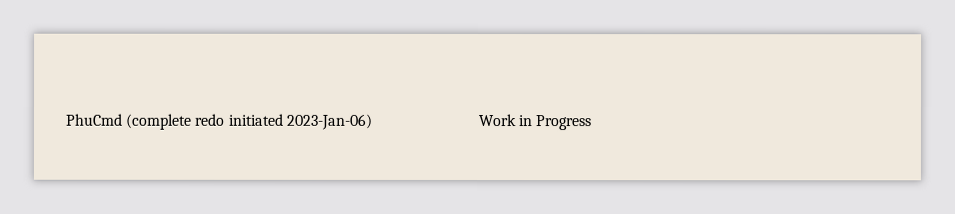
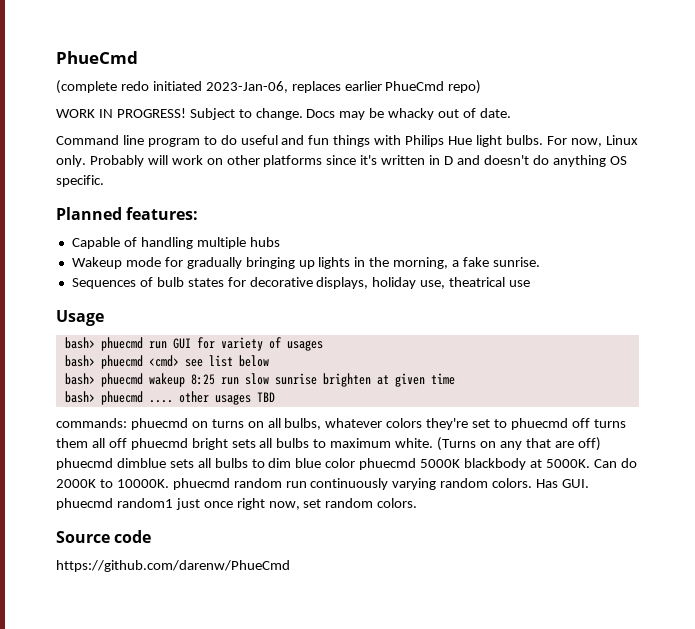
[65,113,122,126] PhuCmd -> [56,51,138,64] PhueCmd //
[285,113,372,130] [478,114,592,131] 2023-Jan-06) // Work in Progress -> [205,80,482,94] [56,108,511,120] [56,135,638,147] [56,155,627,167] [56,175,104,187] [56,207,199,220] [71,237,280,249] [71,257,540,269] [71,277,531,289] [56,310,104,326] [64,337,323,351] [64,355,269,369] [64,373,455,387] [64,391,275,405] [56,418,626,430] [56,437,601,451] [56,458,637,470] [56,478,590,490] [56,498,418,510] [56,530,152,543] [56,560,290,572] 2023-Jan-06, replaces earlier PhueCmd repo) // WORK IN PROGRESS! Subject to change. Docs may be whacky out of date. // Command line program to do useful and fun things with Philips Hue light bulbs. For now, Linux only. Probably will work on other platforms since it's written in D and doesn't do anything OS specific. // Planned features: // Capable of handling multiple hubs // Wakeup mode for gradually bringing up lights in the morning, a fake sunrise. // Sequences of bulb states for decorative displays, holiday use, theatrical use // Usage // bash> phuecmd run GUI for variety of usages // bash> phuecmd <cmd> see list below // bash> phuecmd wakeup 8:25 run slow sunrise brighten at given time // bash> phuecmd .... other usages TBD // commands: phuecmd on turns on all bulbs, whatever colors they're set to phuecmd off turns them all off phuecmd bright sets all bulbs to maximum white. (Turns on any that are off) phuecmd dimblue sets all bulbs to dim blue color phuecmd 5000K blackbody at 5000K. Can do 2000K to 10000K. phuecmd random run continuously varying random colors. Has GUI. phuecmd random1 just once right now, set random colors. // Source code // https://github.com/darenw/PhueCmd

